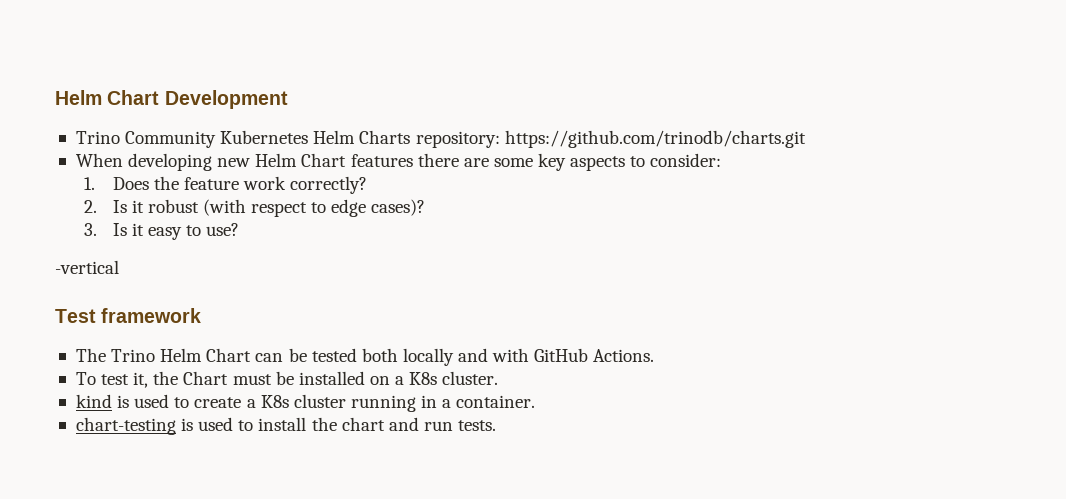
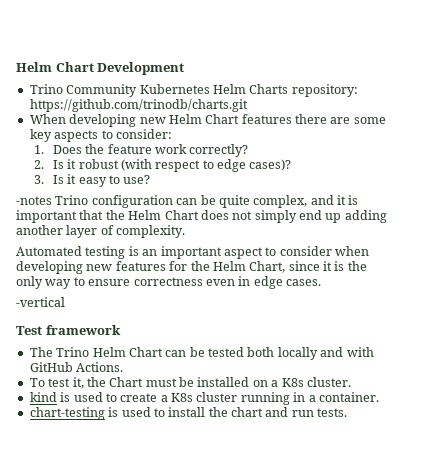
(240, 229) none -> [16,195,359,208] [16,210,387,223] [16,225,186,238] [16,246,369,259] [16,261,367,274] [16,276,321,289] // -notes Trino configuration can be quite complex, and it is important that the Helm Chart does not simply end up adding another layer of complexity. // Automated testing is an important aspect to consider when developing new features for the Helm Chart, since it is the only way to ensure correctness even in edge cases.

